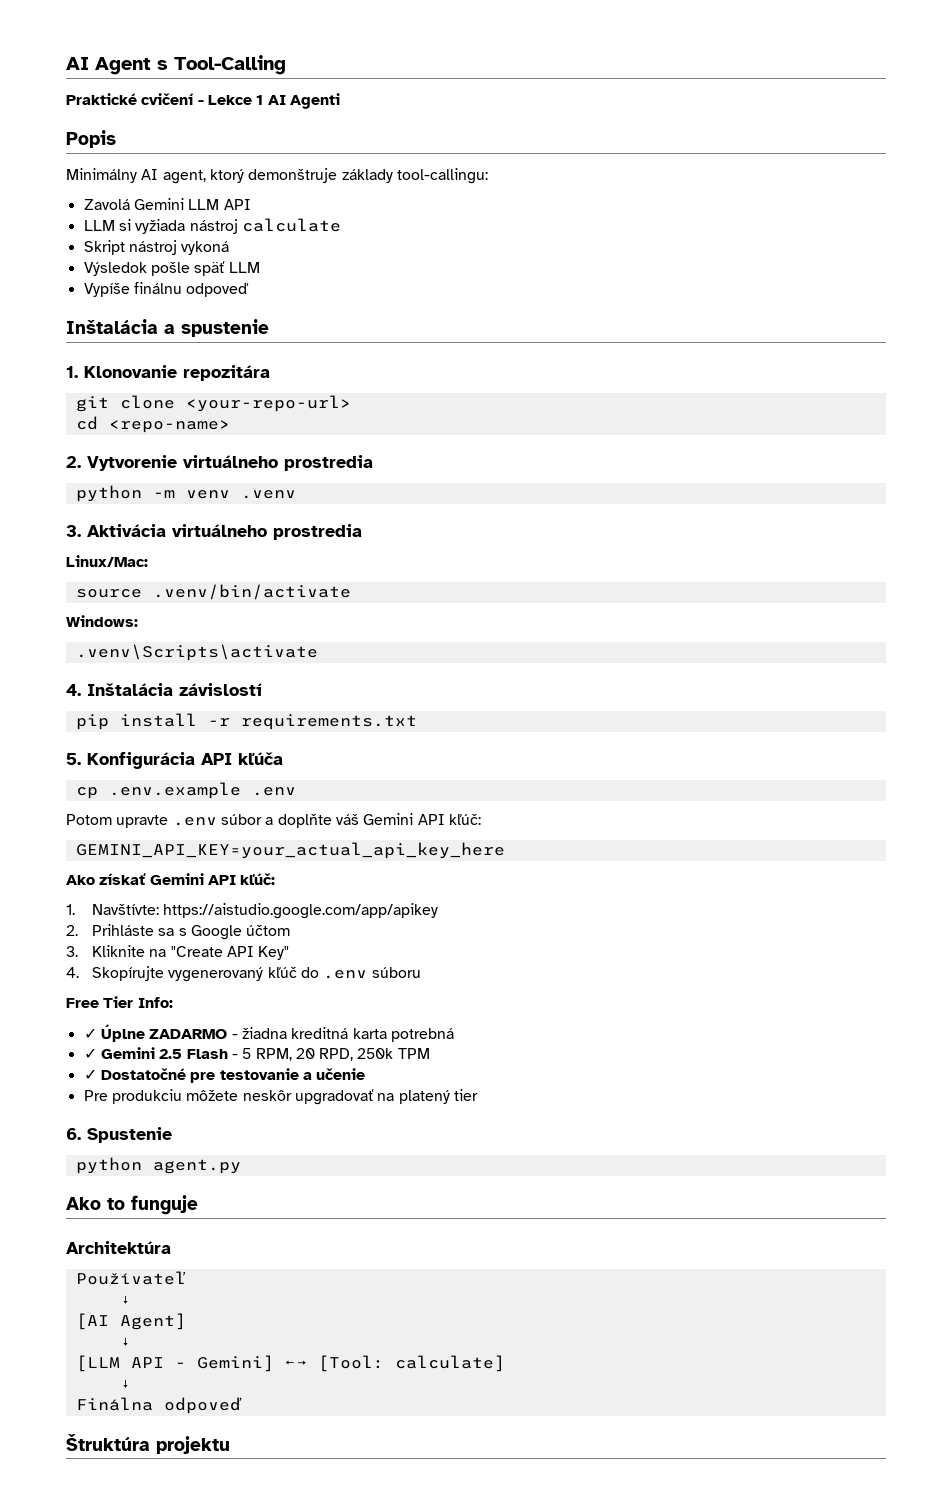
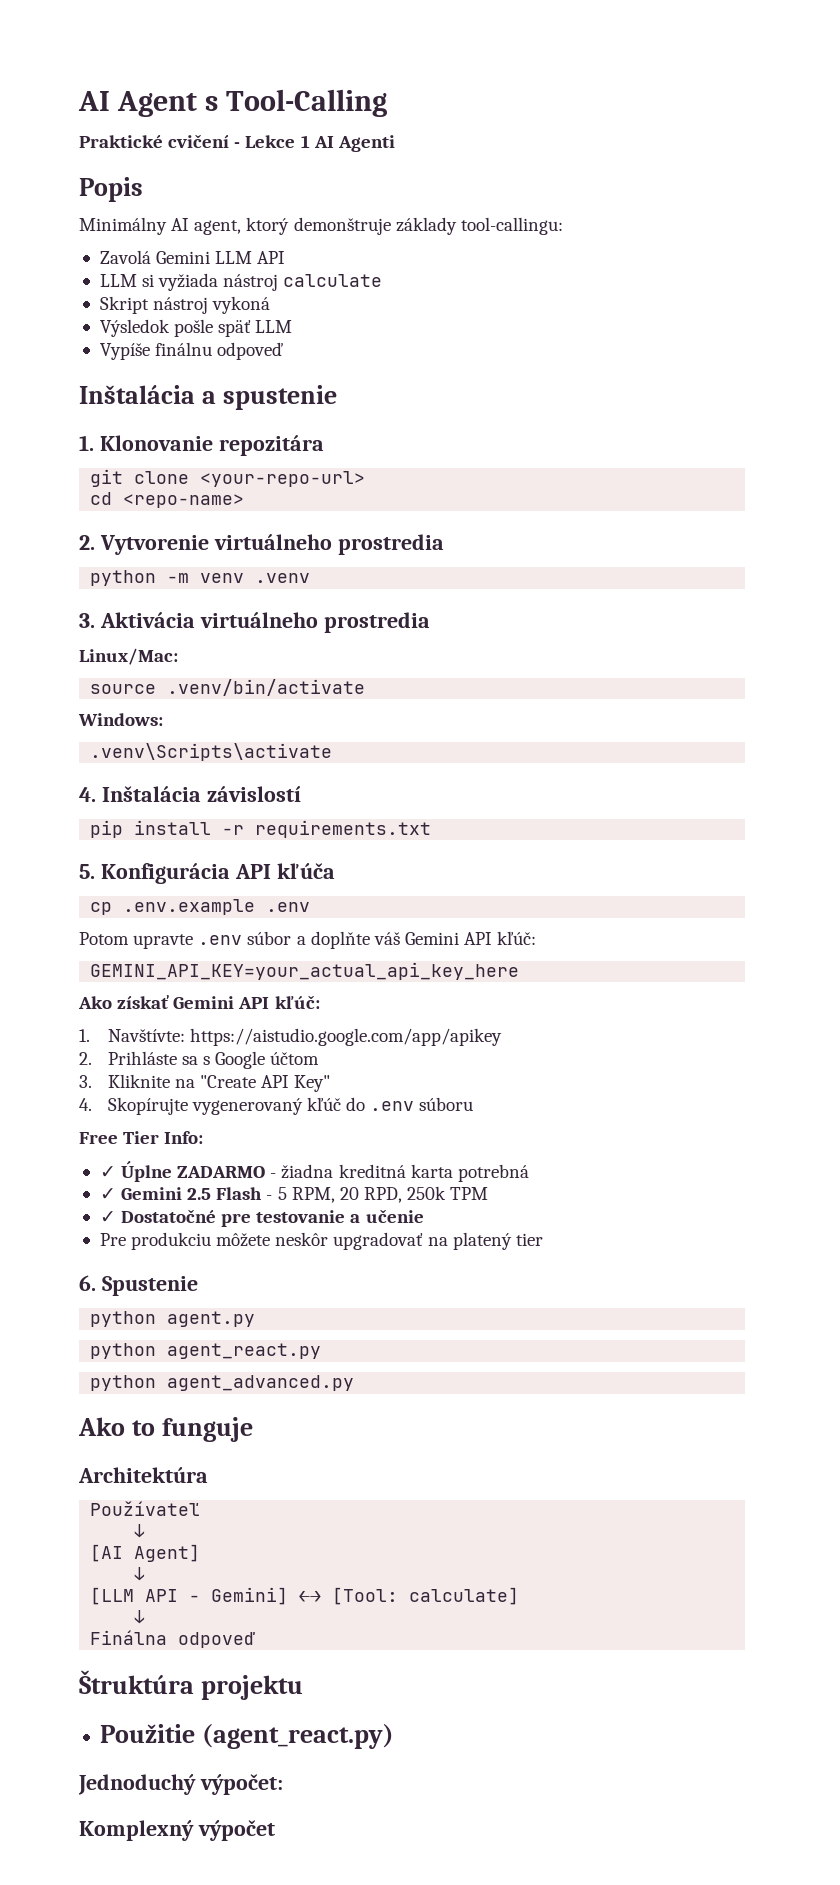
(241, 1166) none -> [90,1343,322,1359] [90,1375,355,1391] // python agent_react.py // python agent_advanced.py
(230, 1445) none -> [99,1724,394,1749] [78,1774,283,1795] [79,1820,275,1841] // Použitie (agent_react.py) // Jednoduchý výpočet: // Komplexný výpočet

